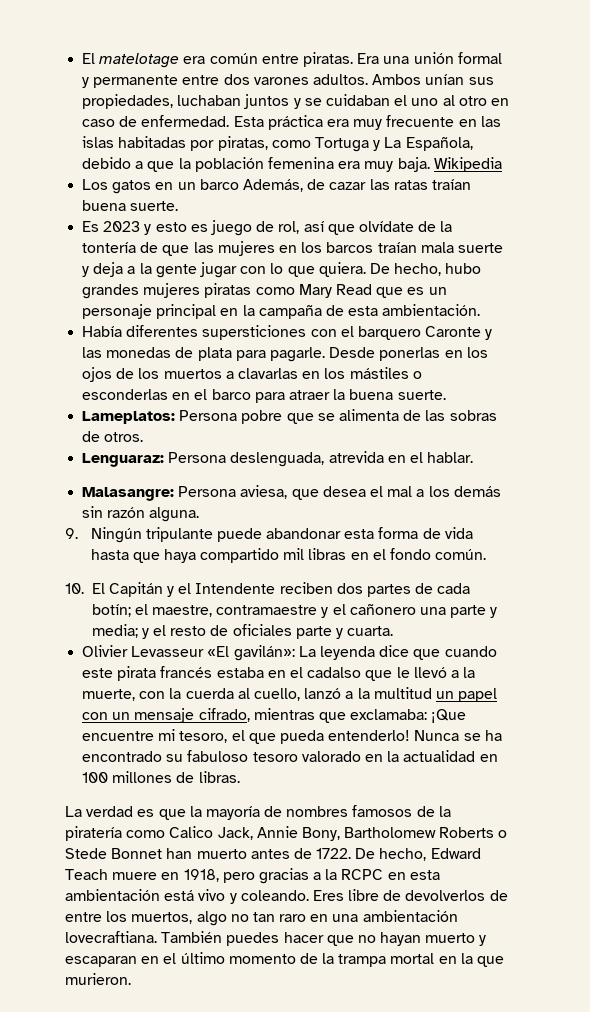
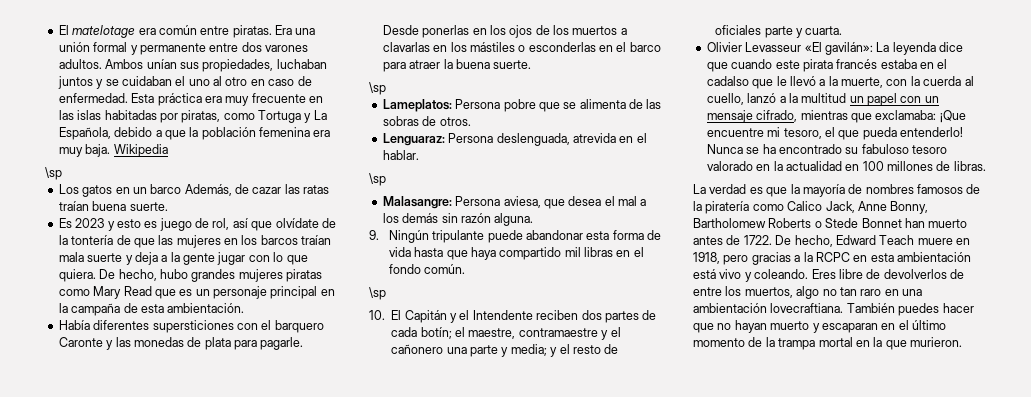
(502, 164) none -> [45,167,62,180] // \sp
(446, 395) none -> [369,82,386,95] // \sp
(474, 457) none -> [369,173,386,186] // \sp
(487, 554) none -> [369,287,386,300] // \sp
[256,826,340,841] Annie Bony, -> [857,201,929,214] Anne Bonny,

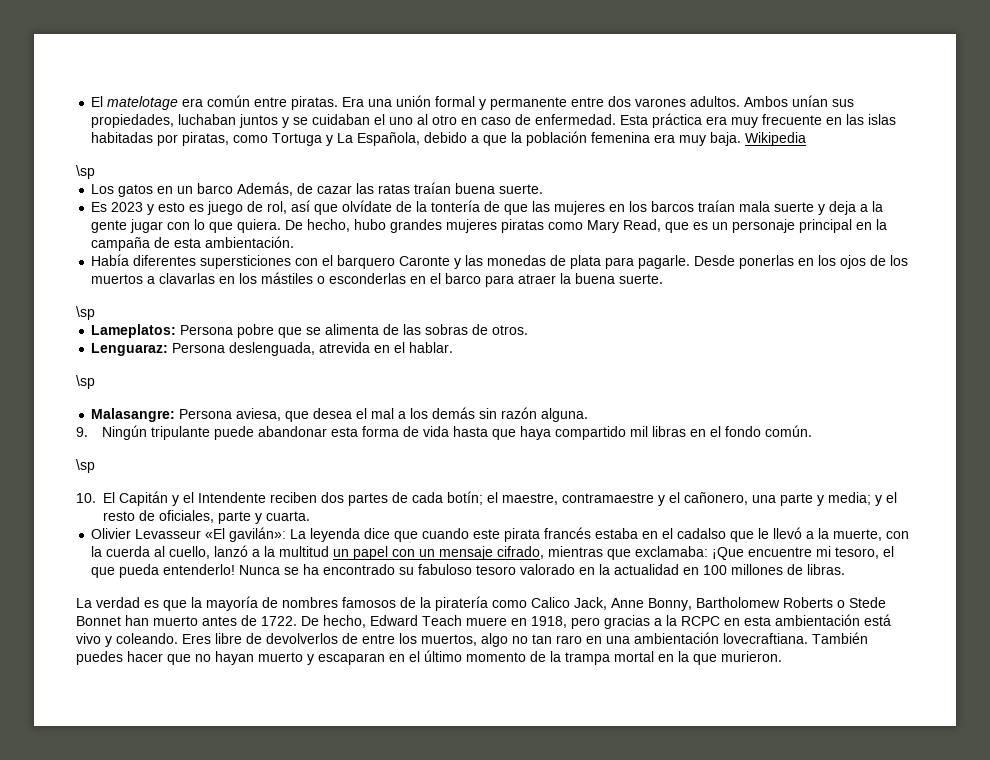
[123,286,152,296] Read -> [623,219,662,232] Read,
[391,344,444,354] cañonero -> [684,492,748,505] cañonero,
[715,25,762,35] oficiales -> [159,510,214,523] oficiales,

